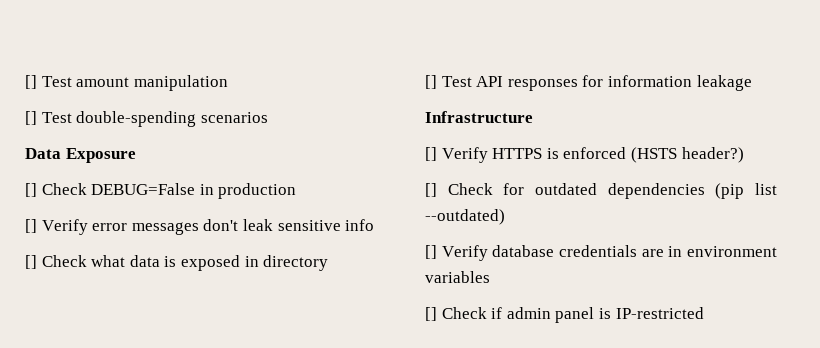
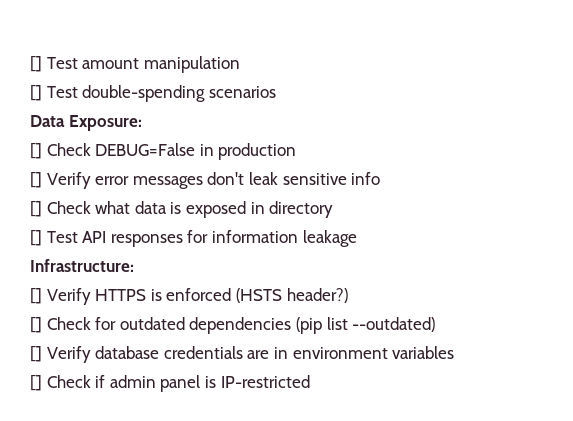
[65,148,136,163] Exposure -> [68,115,142,131] Exposure:
[425,111,533,123] Infrastructure -> [30,259,134,272] Infrastructure:

